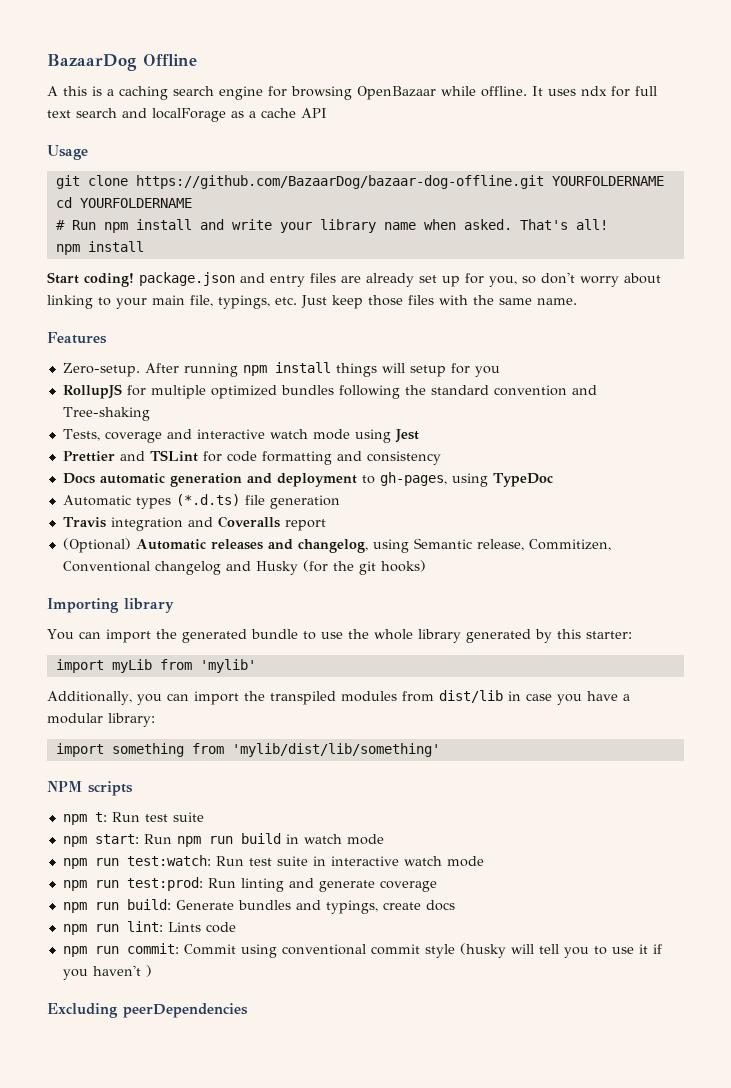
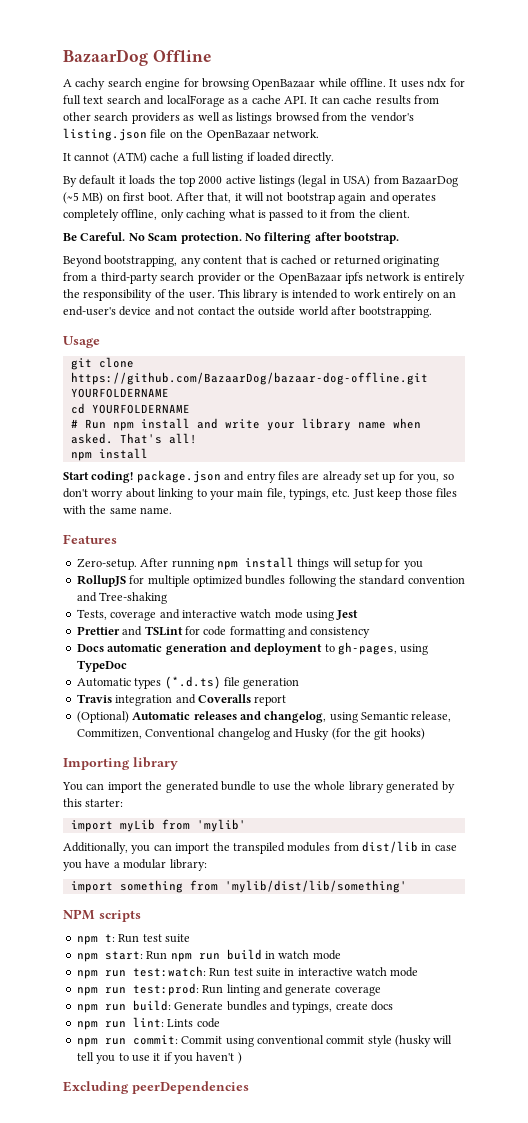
[63,86,168,100] this is a caching -> [75,78,106,90] cachy
[301,108,327,118] API -> [284,95,439,105] [63,112,414,124] [63,128,319,141] [63,152,335,164] [63,175,458,187] [63,192,436,204] [63,209,411,221] [63,232,399,244] [63,255,440,267] [63,272,466,284] [63,289,456,301] [63,306,433,318] API. It can cache results from other search providers as well as listings browsed from the vendor's listing.json file on the OpenBazaar network. // It cannot (ATM) cache a full listing if loaded directly. // By default it loads the top 2000 active listings (legal in USA) from BazaarDog (~5 MB) on first boot. After that, it will not bootstrap again and operates completely offline, only caching what is passed to it from the client. // Be Careful. No Scam protection. No filtering after bootstrap. // Beyond bootstrapping, any content that is cached or returned originating from a third-party search provider or the OpenBazaar ipfs network is entirely the responsibility of the user. This library is intended to work entirely on an end-user's device and not contact the outside world after bootstrapping.

